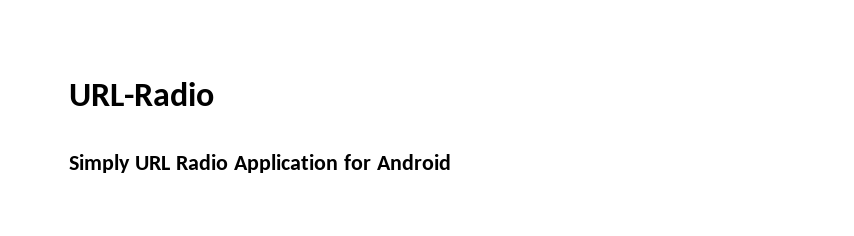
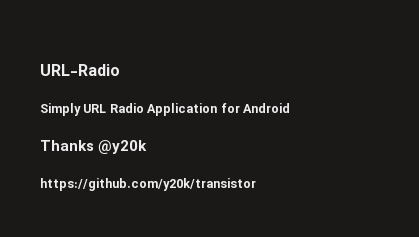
(451, 162) none -> [40,140,148,154] [40,178,256,191] // Thanks @y20k // https://github.com/y20k/transistor

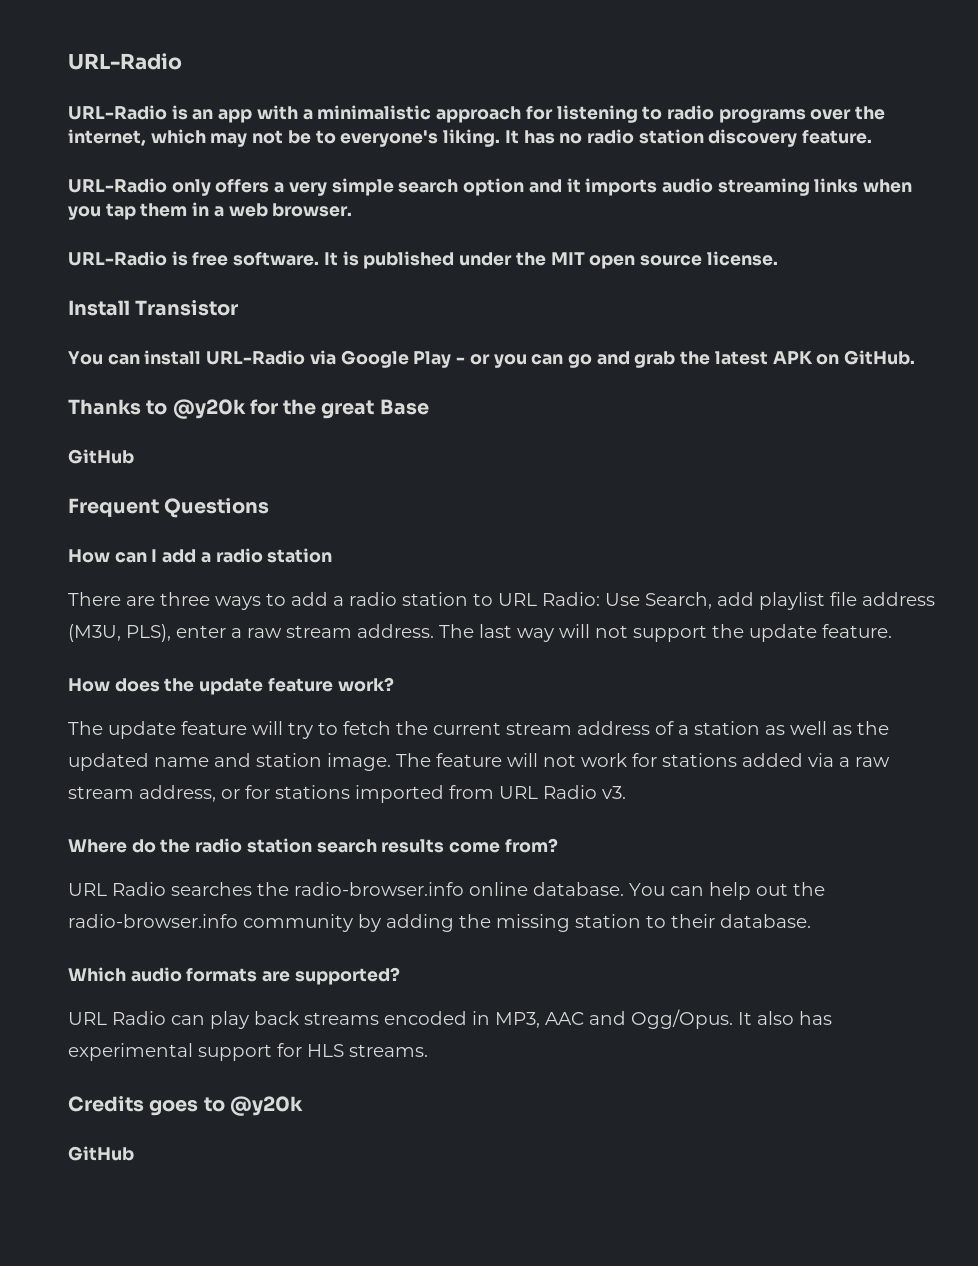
[40,103,290,116] [40,140,94,151] Simply URL Radio Application for Android // Thanks -> [68,105,886,123] [68,129,873,147] [68,178,913,196] [68,202,353,220] [68,251,778,269] [68,300,239,316] [68,350,916,368] [68,399,429,419] [68,449,134,464] [68,498,270,518] [68,548,333,563] [68,592,935,610] [68,624,892,642] [68,677,394,695] [68,721,889,739] [68,753,890,771] [68,785,626,803] [68,838,558,853] [68,882,825,900] [68,914,811,932] [68,967,400,985] [68,1009,832,1029] [68,1043,428,1061] [68,1096,225,1116] URL-Radio is an app with a minimalistic approach for listening to radio programs over the internet, which may not be to everyone's liking. It has no radio station discovery feature. // URL-Radio only offers a very simple search option and it imports audio streaming links when you tap them in a web browser. // URL-Radio is free software. It is published under the MIT open source license. // Install Transistor // You can install URL-Radio via Google Play - or you can go and grab the latest APK on GitHub. // Thanks to @y20k for the great Base // GitHub // Frequent Questions // How can I add a radio station // There are three ways to add a radio station to URL Radio: Use Search, add playlist file address (M3U, PLS), enter a raw stream address. The last way will not support the update feature. // How does the update feature work? // The update feature will try to fetch the current stream address of a station as well as the updated name and station image. The feature will not work for stations added via a raw stream address, or for stations imported from URL Radio v3. // Where do the radio station search results come from? // URL Radio searches the radio-browser.info online database. You can help out the radio-browser.info community by adding the missing station to their database. // Which audio formats are supported? // URL Radio can play back streams encoded in MP3, AAC and Ogg/Opus. It also has experimental support for HLS streams. // Credits goes to
[40,178,256,191] https://github.com/y20k/transistor -> [68,1146,134,1161] GitHub

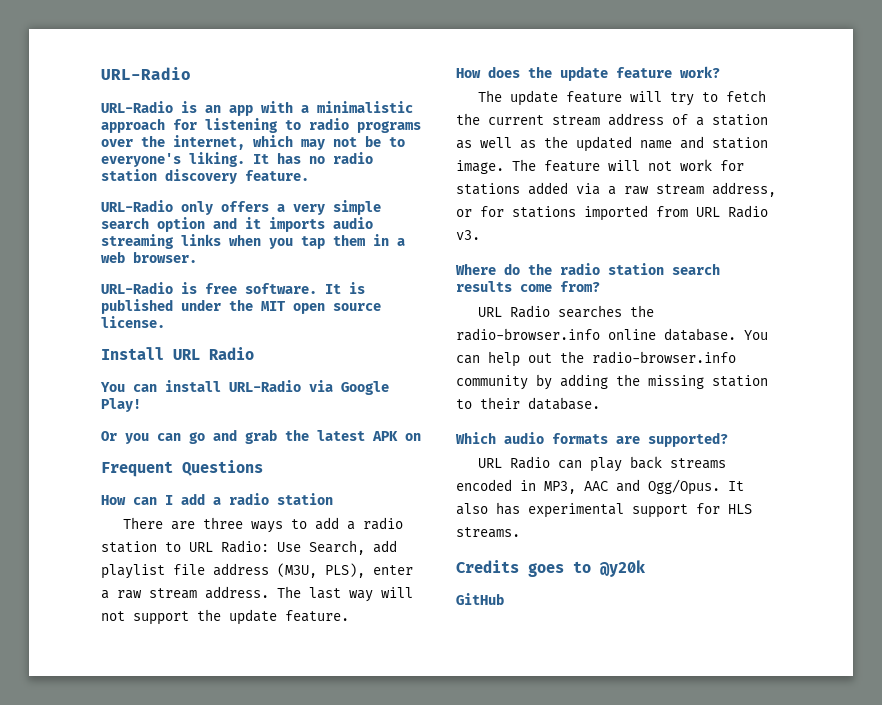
[135,300,239,316] Transistor -> [173,347,254,360] URL Radio
[413,351,490,368] Play - or -> [101,398,141,412] [101,431,117,441] Play! // Or
[844,350,916,365] [68,399,429,419] [68,449,134,464] GitHub. // Thanks to @y20k for the great Base // GitHub -> (421, 437) none

